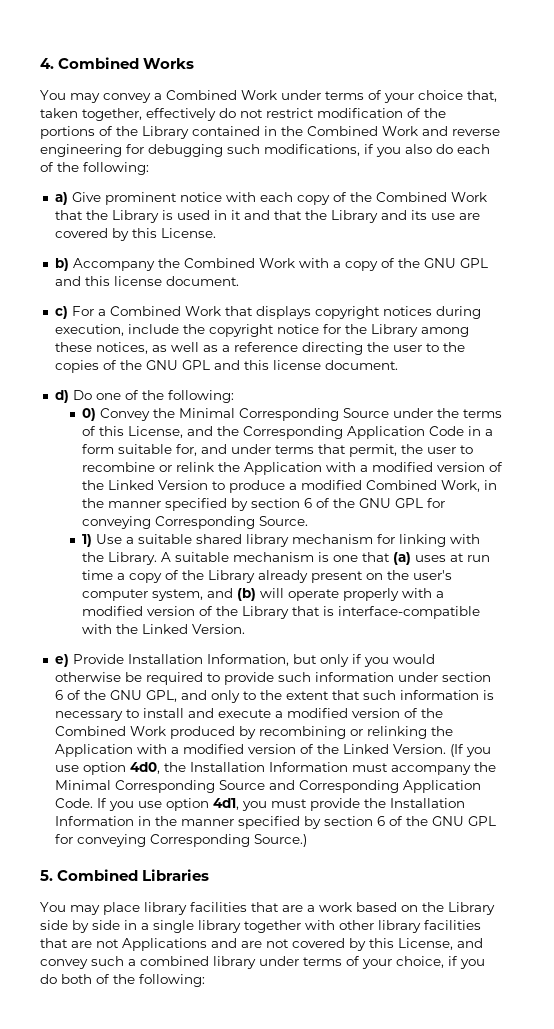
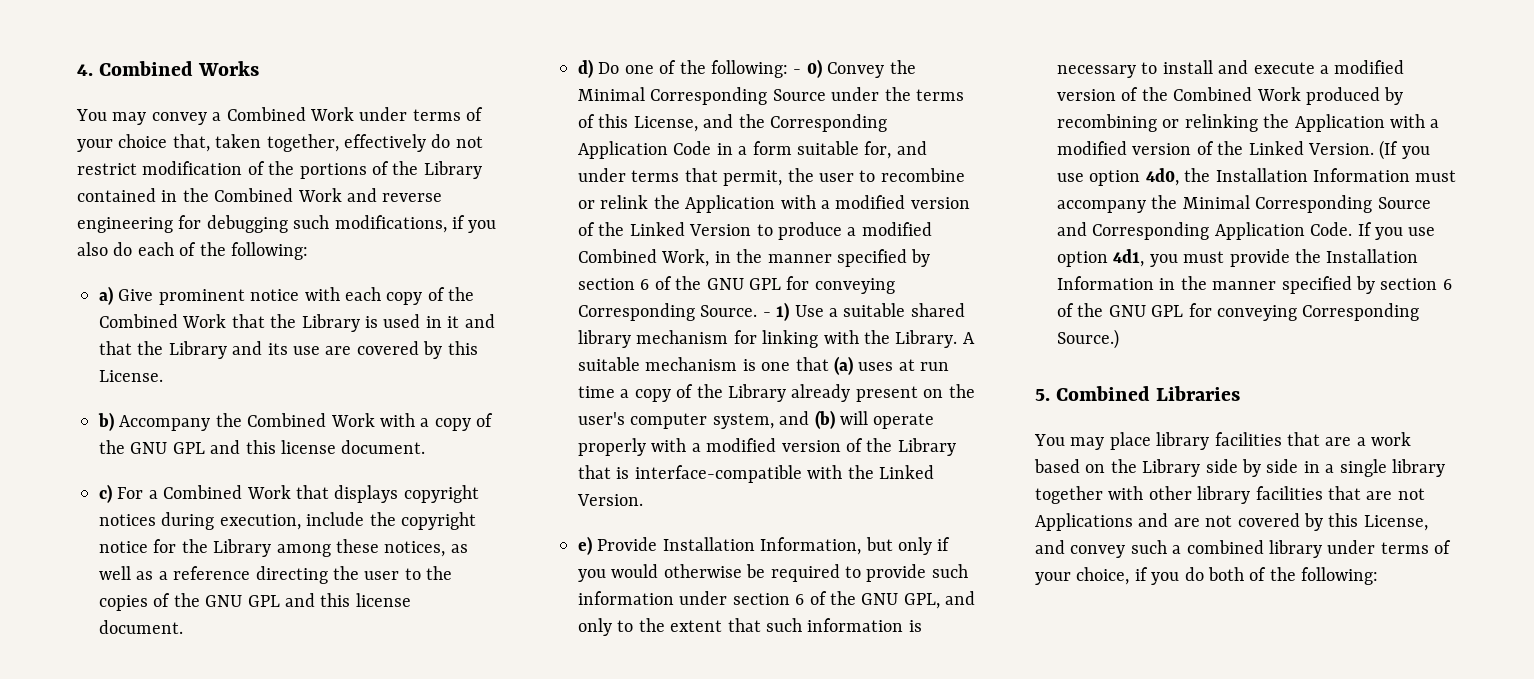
(234, 396) // -> [793,69,802,74] -
(308, 521) // -> [762,312,771,317] -

